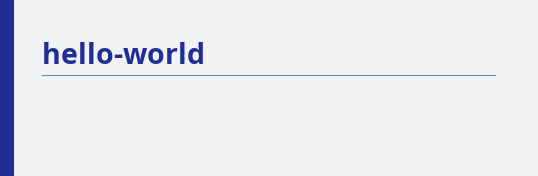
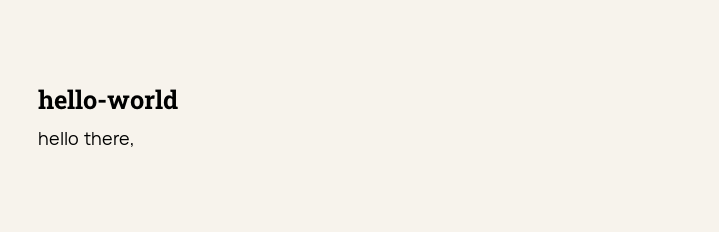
(205, 53) none -> [38,132,135,147] // hello there,

